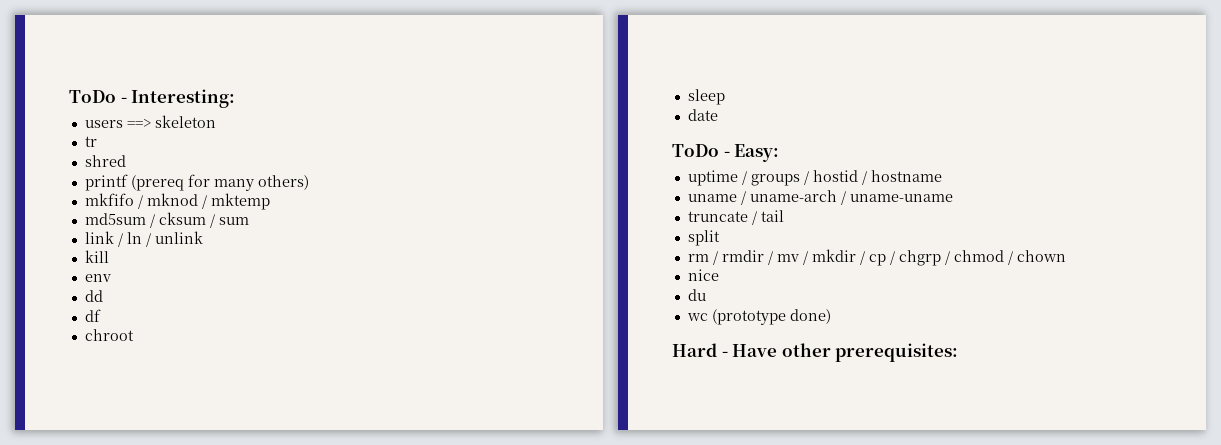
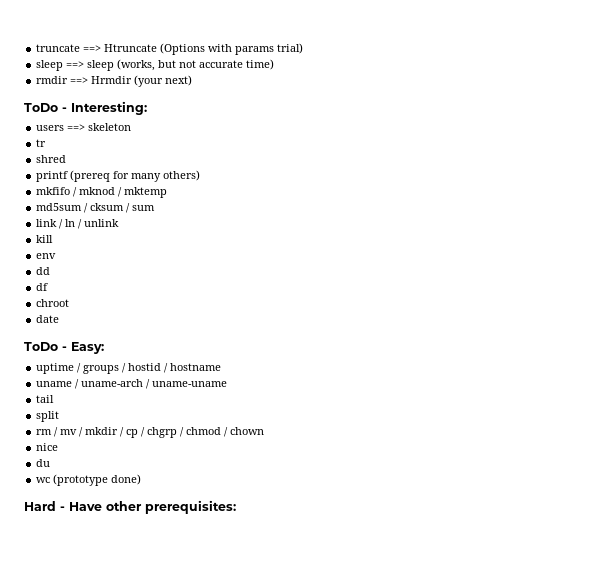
(69, 96) none -> [36,43,304,55] [36,59,275,71] [36,75,193,87] truncate ==> Htruncate (Options with params trial) // sleep ==> sleep (works, but not accurate time) // rmdir ==> Hrmdir (your next) //
[687,89,725,105] // sleep -> (70, 303) none
[687,211,757,225] truncate / -> (228, 384) none
[721,250,773,265] rmdir / -> (59, 432) none

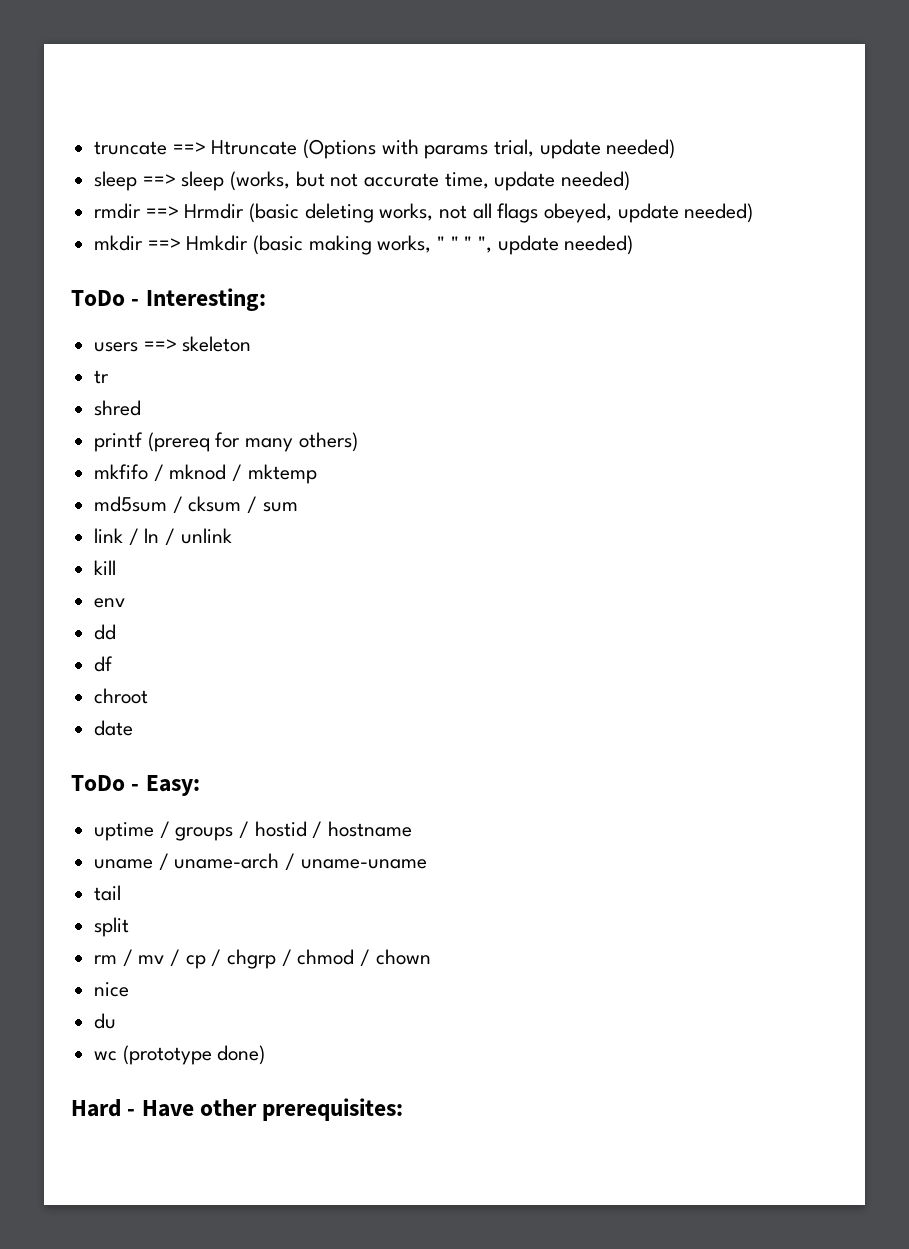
[277,43,304,54] trial) -> [494,139,676,159] trial, update needed)
[246,59,275,70] time) -> [444,171,631,191] time, update needed)
[134,75,193,87] (your next) -> [249,203,754,223] [94,235,634,255] (basic deleting works, not all flags obeyed, update needed) // mkdir ==> Hmkdir (basic making works, " " " ", update needed)
[85,427,125,437] mkdir / -> (181, 958) none

